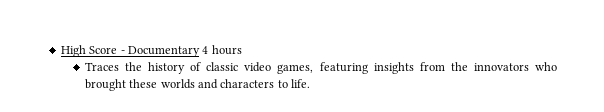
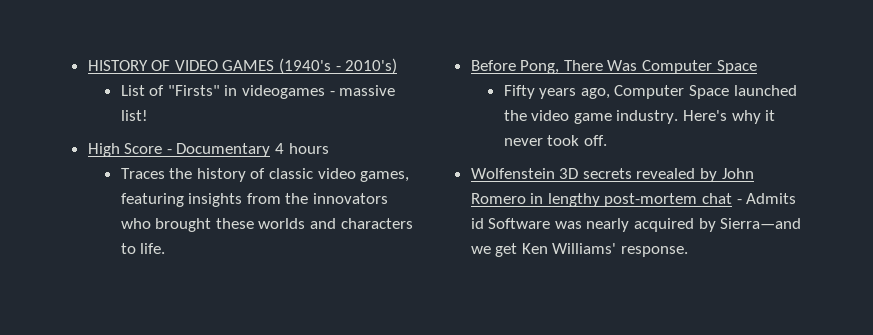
(60, 51) none -> [87,58,398,74] [120,85,396,99] [120,110,148,121] HISTORY OF VIDEO GAMES (1940's - 2010's) // List of "Firsts" in videogames - massive list! //
(311, 83) none -> [470,60,757,74] [503,85,797,99] [503,110,776,124] [503,135,607,146] [470,168,754,182] [470,193,797,207] [470,218,802,232] [470,243,689,257] // Before Pong, There Was Computer Space // Fifty years ago, Computer Space launched the video game industry. Here's why it never took off. // Wolfenstein 3D secrets revealed by John Romero in lengthy post-mortem chat - Admits id Software was nearly acquired by Sierra—and we get Ken Williams' response.

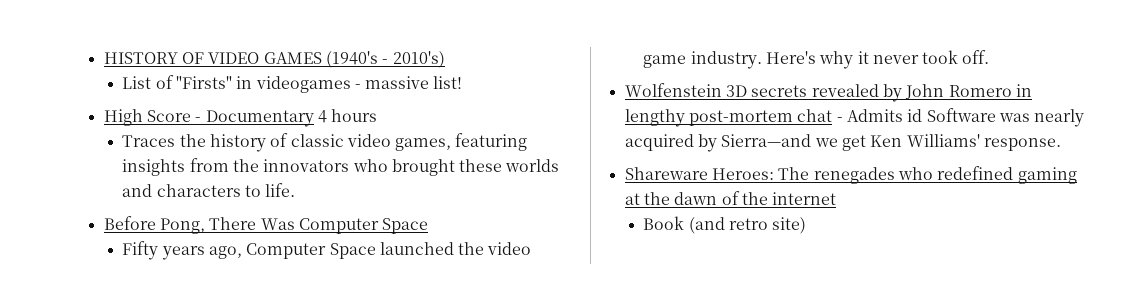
(689, 251) none -> [624,166,1077,184] [624,191,837,205] [643,216,807,234] // Shareware Heroes: The renegades who redefined gaming at the dawn of the internet // Book (and retro site)

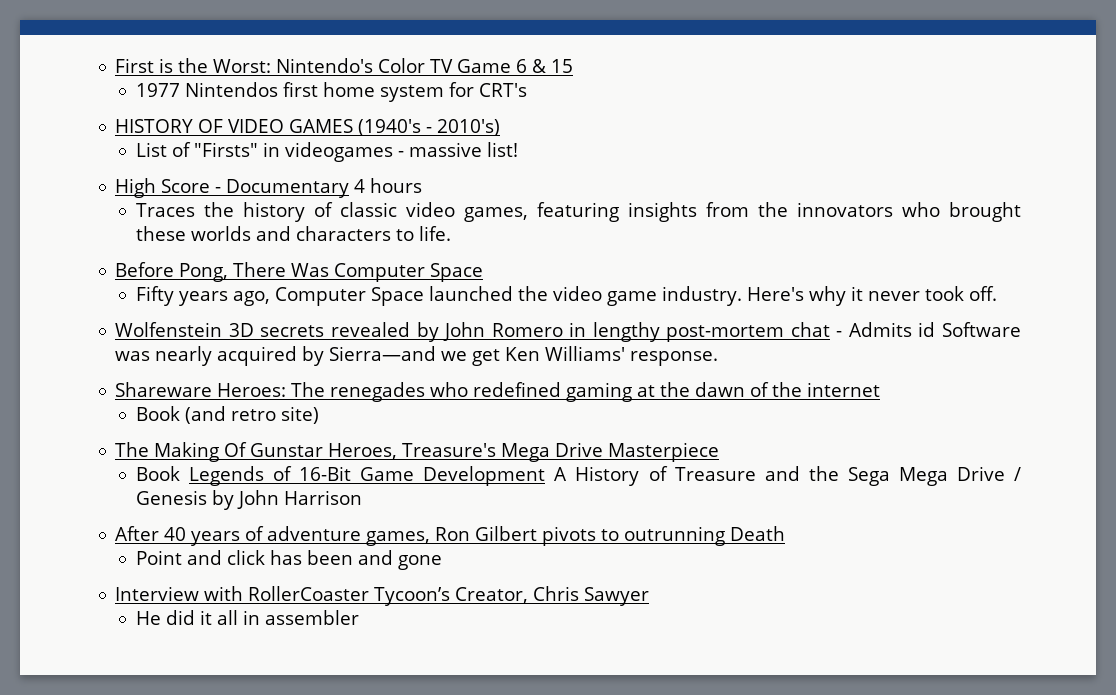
(103, 58) none -> [115,58,574,73] [135,82,527,102] First is the Worst: Nintendo's Color TV Game 6 & 15 // 1977 Nintendos first home system for CRT's //
(807, 225) none -> [115,442,720,462] [135,466,1022,486] [135,490,362,510] [115,526,786,546] [135,550,442,570] [115,586,650,606] [135,610,359,625] // The Making Of Gunstar Heroes, Treasure's Mega Drive Masterpiece // Book Legends of 16-Bit Game Development A History of Treasure and the Sega Mega Drive / Genesis by John Harrison // After 40 years of adventure games, Ron Gilbert pivots to outrunning Death // Point and click has been and gone // Interview with RollerCoaster Tycoon’s Creator, Chris Sawyer // He did it all in assembler

